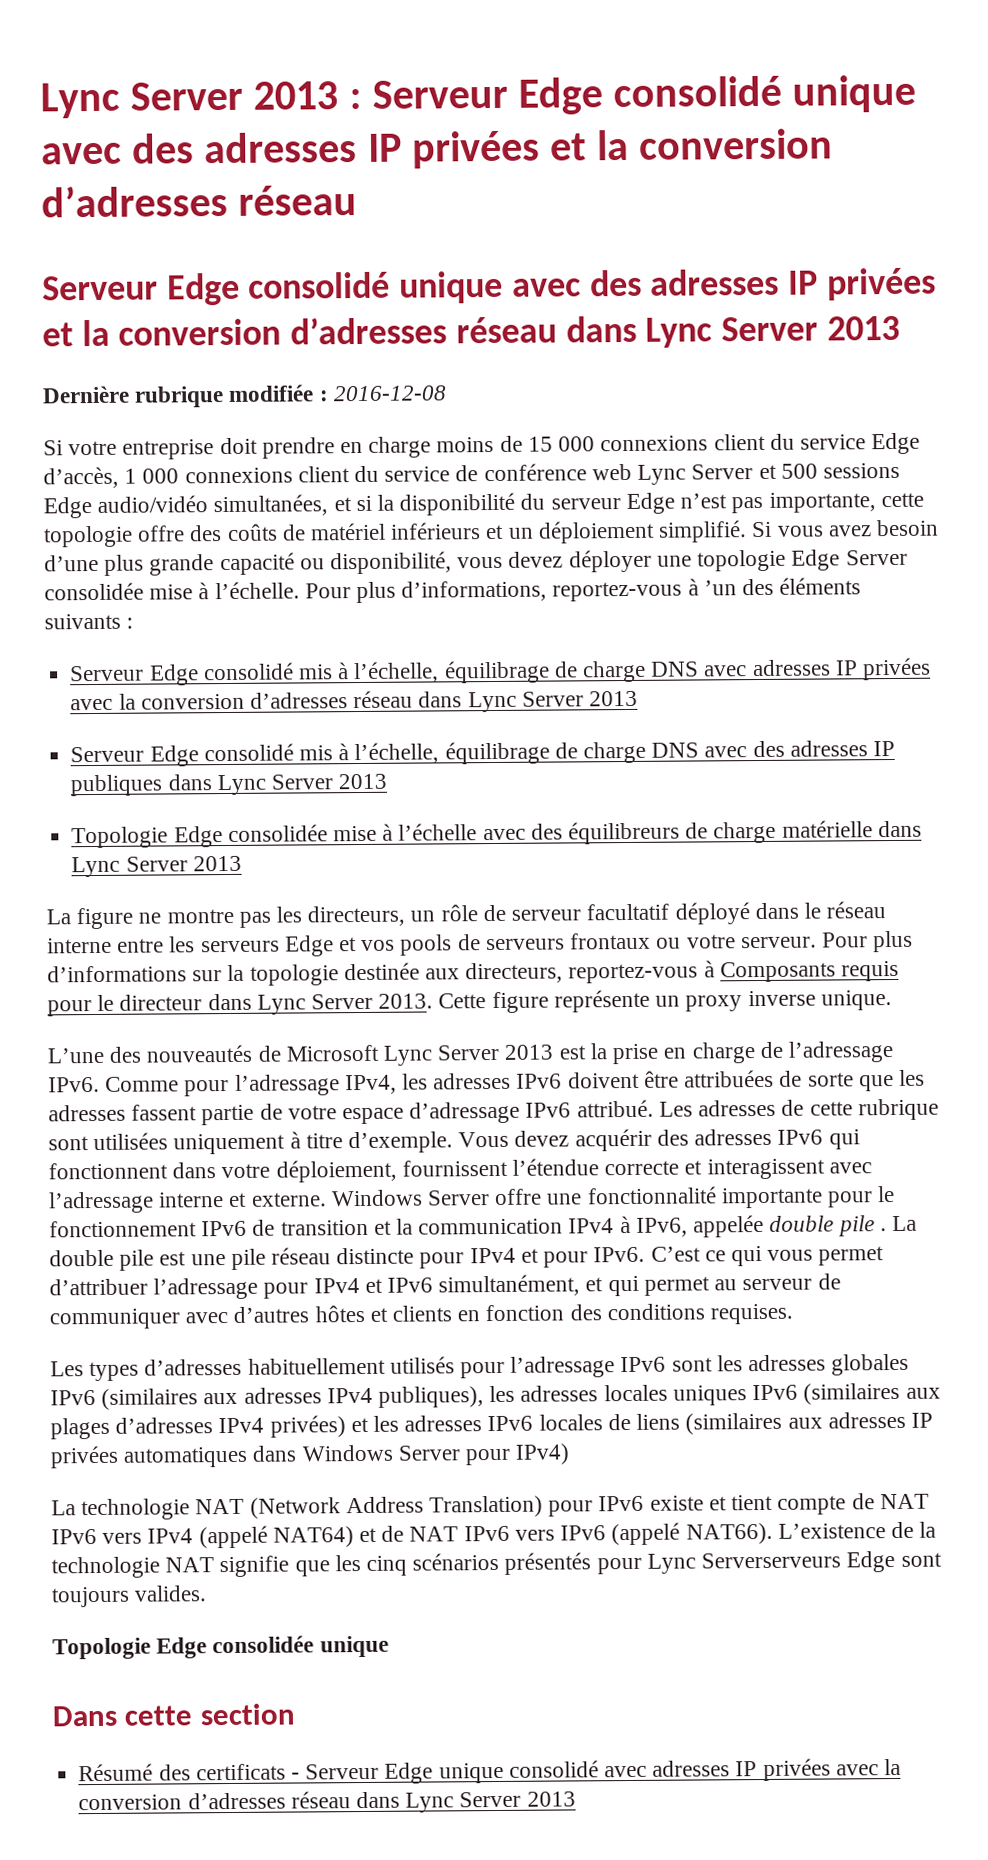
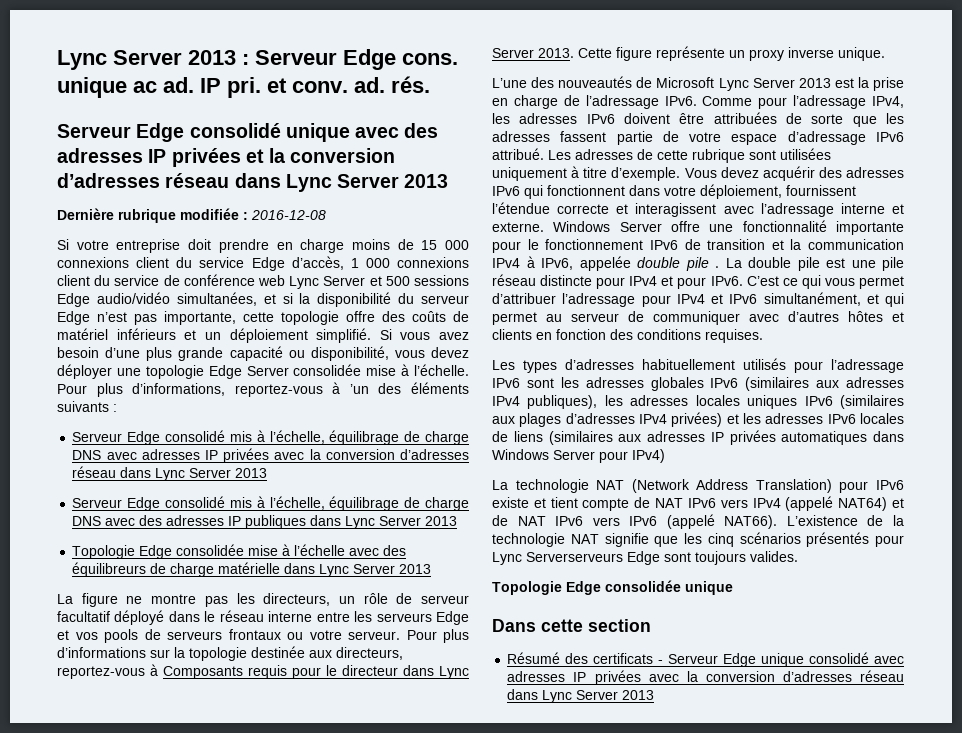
[613,74,917,113] [41,128,834,169] [41,184,358,218] consolidé unique avec des adresses IP privées et la conversion d’adresses réseau -> [402,53,458,65] [57,76,430,98] cons. unique ac ad. IP pri. et conv. ad. rés.

